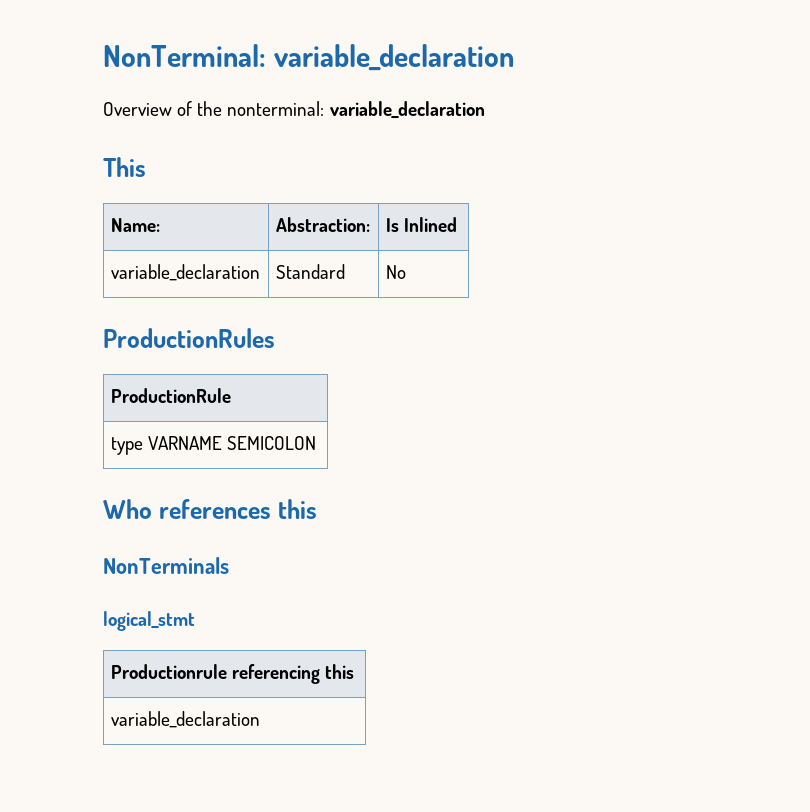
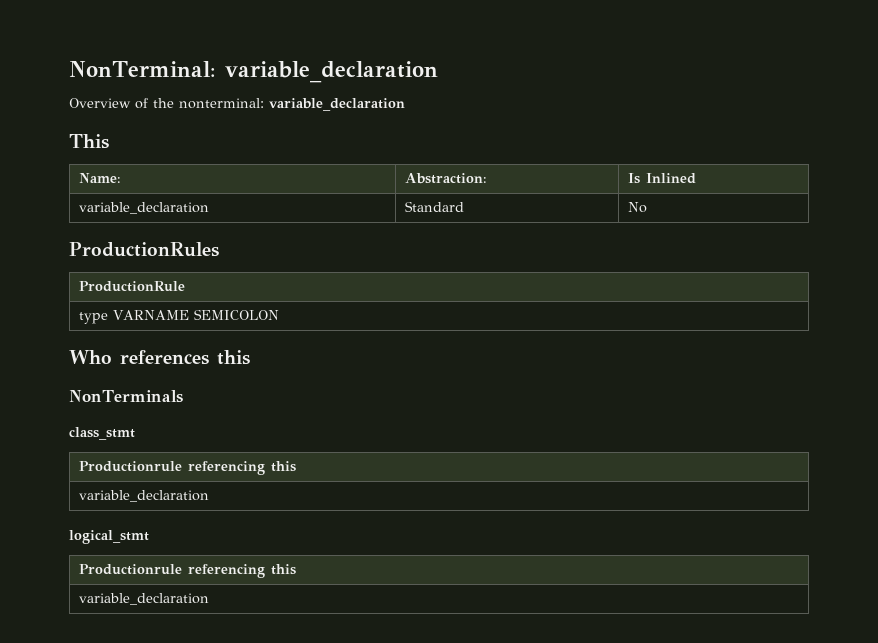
(229, 565) none -> [69,427,135,440] [78,461,296,475] [78,490,209,502] // class_stmt // Productionrule referencing this // variable_declaration

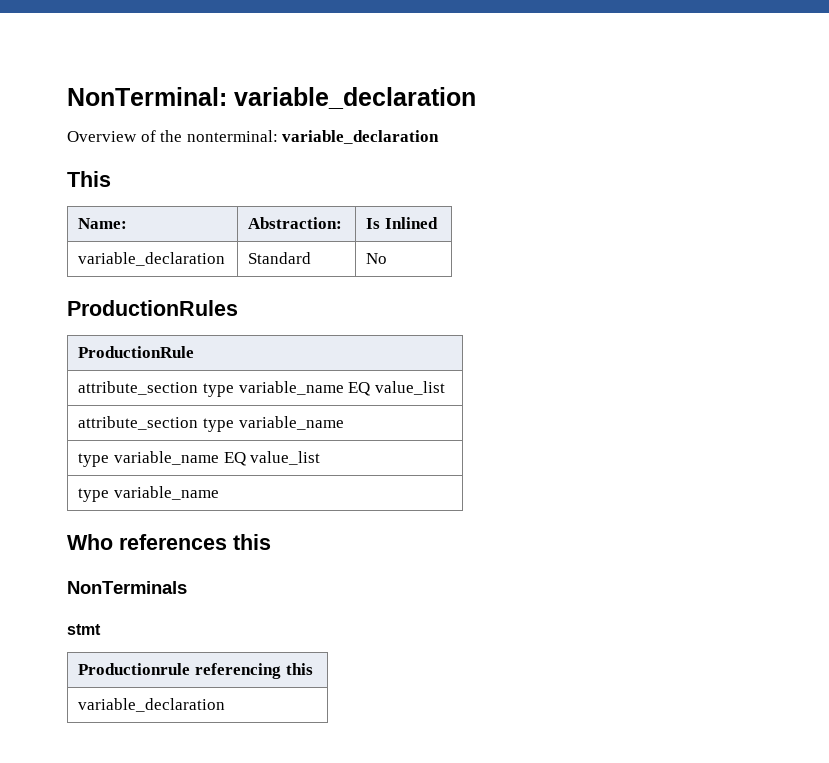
[78,309,279,324] type VARNAME SEMICOLON -> [78,381,445,397] [78,416,344,432] [78,451,321,467] [78,486,219,502] attribute_section type variable_name EQ value_list // attribute_section type variable_name // type variable_name EQ value_list // type variable_name
[69,427,135,440] [78,461,296,475] [78,490,209,502] [69,530,149,544] [78,564,296,578] [78,593,209,605] class_stmt // Productionrule referencing this // variable_declaration // logical_stmt // Productionrule referencing this // variable_declaration -> [67,624,101,635] [78,663,313,679] [78,698,226,712] stmt // Productionrule referencing this // variable_declaration

